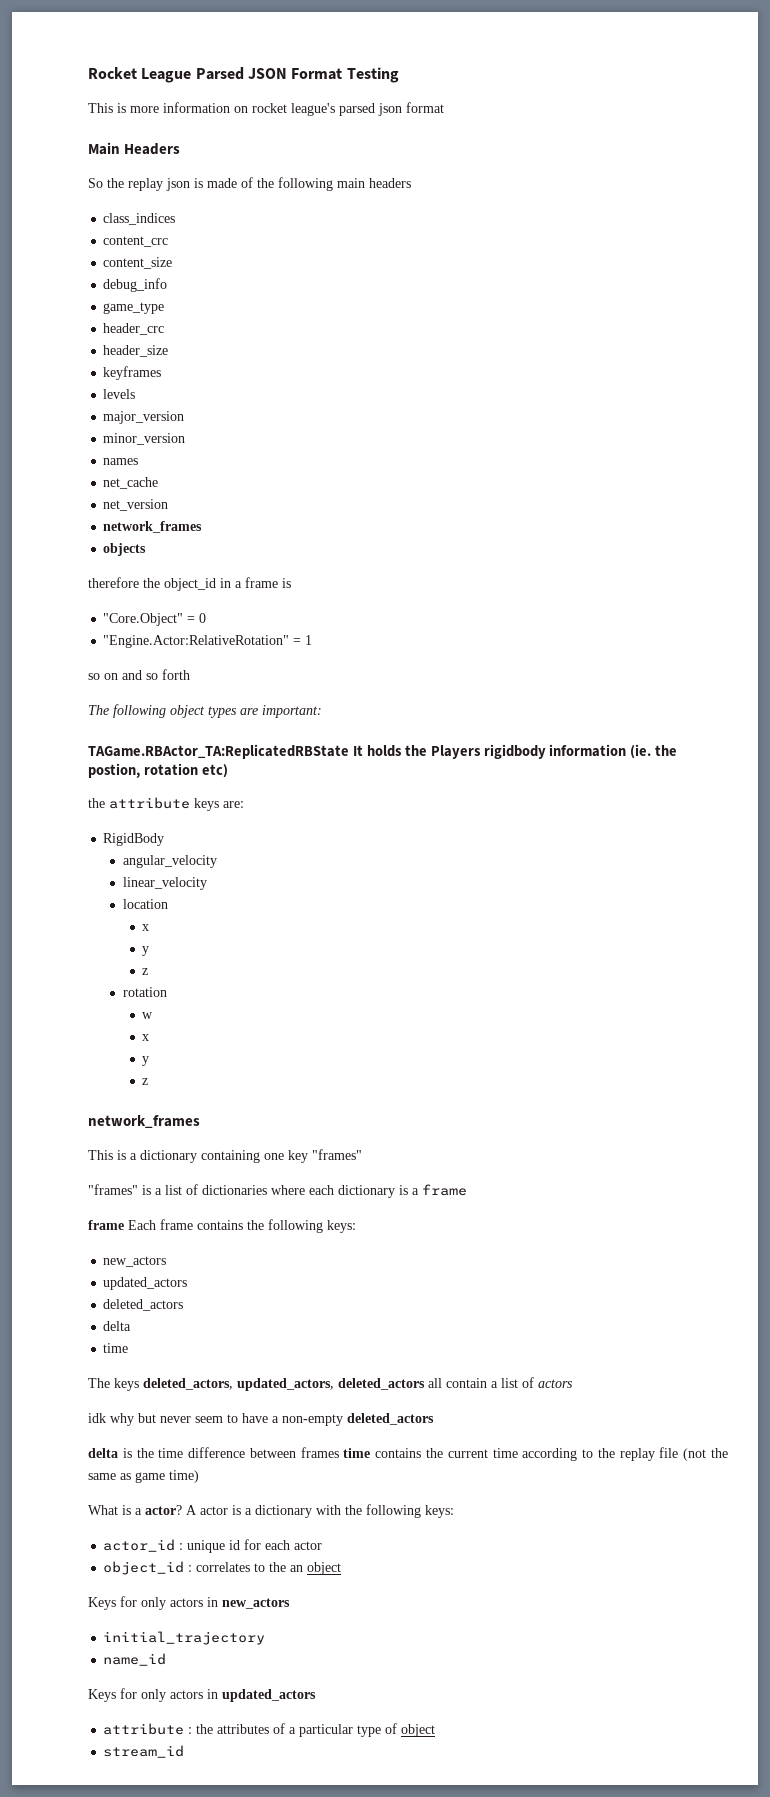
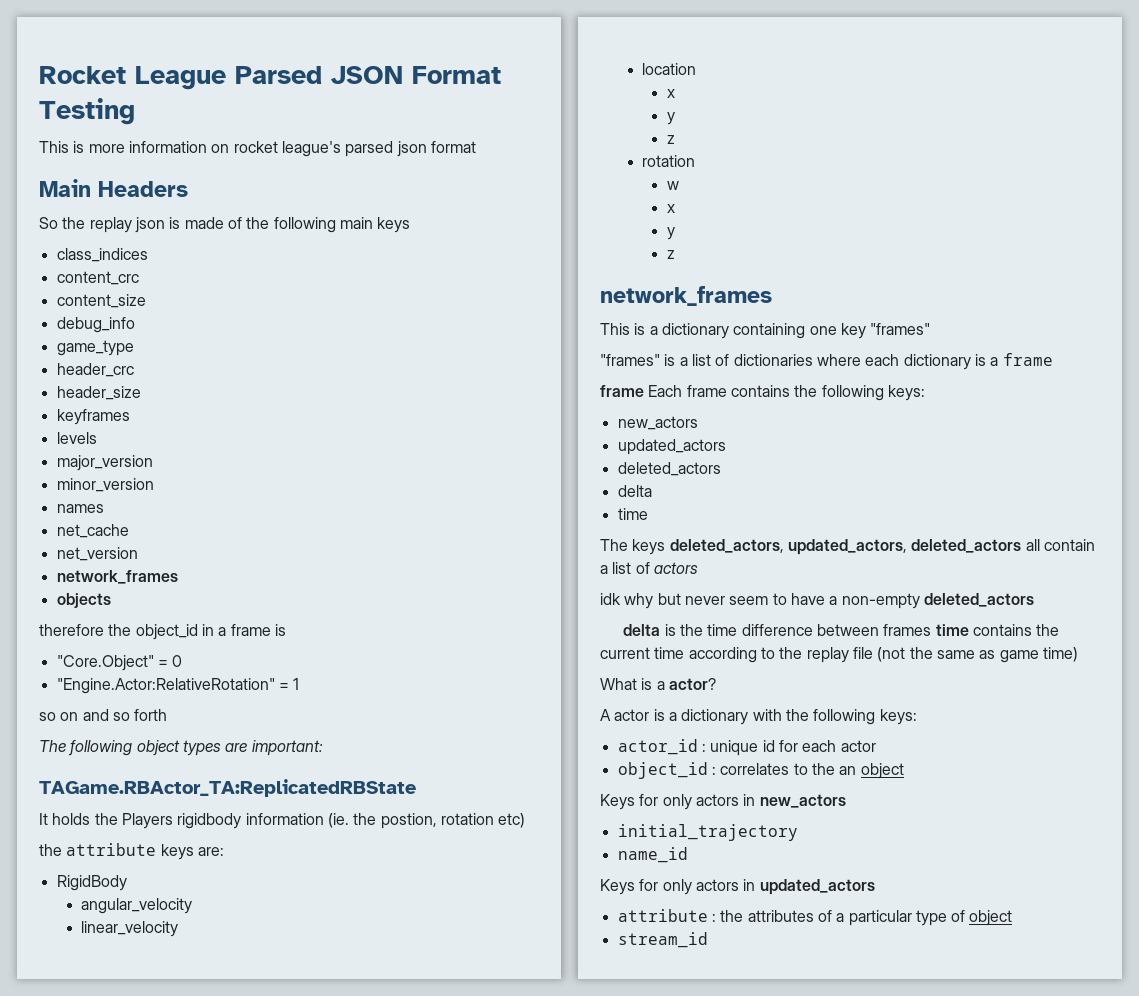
[369,178,411,188] headers -> [377,217,411,233] keys
(349, 751) none -> (416, 788) //
(182, 1510) none -> (716, 684) //

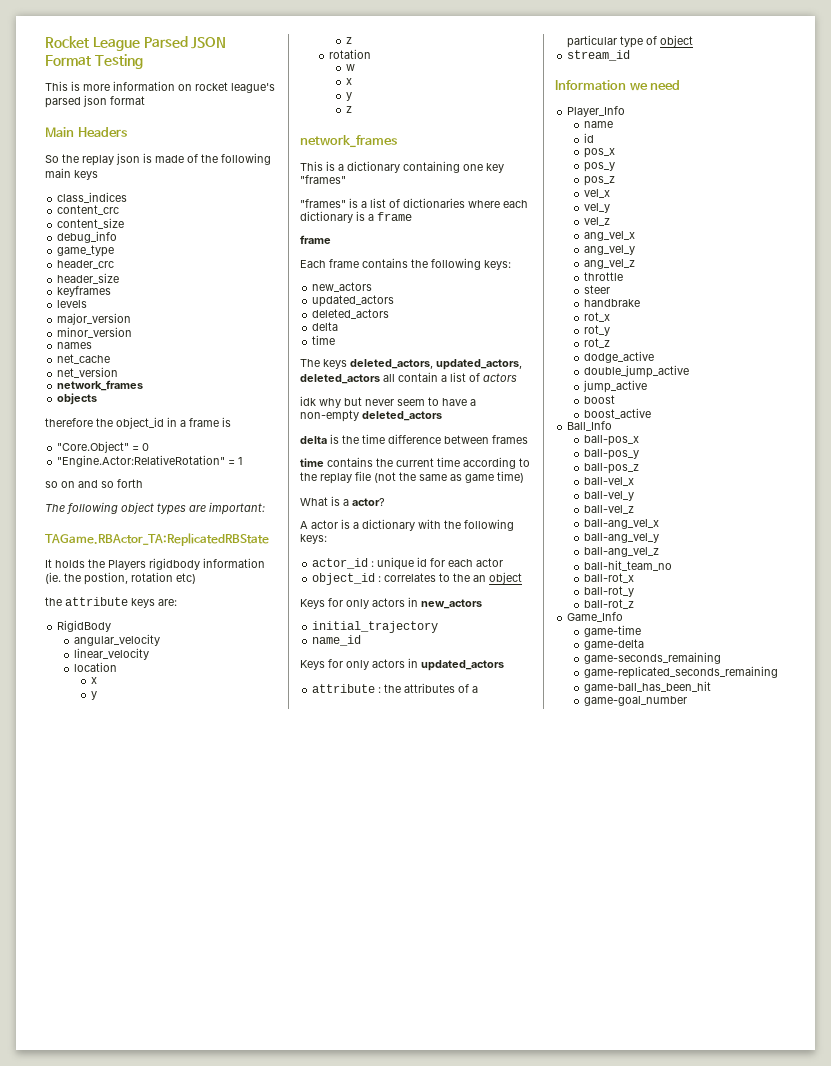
(644, 391) none -> (331, 239) //
(932, 630) none -> (528, 439) //
(708, 940) none -> [555,80,681,91] [567,106,626,117] [584,121,614,128] [584,133,595,143] [584,148,616,158] [584,162,616,172] [584,176,616,186] [584,189,611,198] [584,203,611,213] [584,217,611,226] [584,231,636,241] [584,245,636,255] [584,259,636,269] [584,272,624,281] [584,285,611,294] [584,299,641,307] [584,312,611,322] [584,325,611,336] [584,338,611,348] [584,351,655,363] [584,365,690,378] [583,380,648,393] [584,395,616,404] [584,408,652,419] [567,421,613,431] [584,435,640,446] [584,449,640,460] [584,463,640,474] [584,477,635,486] [584,491,635,501] [584,505,635,514] [584,519,660,529] [584,533,660,543] [584,547,660,557] [584,560,673,571] [584,573,635,583] [584,586,635,597] [584,599,635,609] [567,612,624,622] [584,625,642,637] [584,639,645,650] [584,652,722,664] [584,666,779,679] [584,681,712,693] [584,696,688,706] // Information we need // Player_Info // name // id // pos_x // pos_y // pos_z // vel_x // vel_y // vel_z // ang_vel_x // ang_vel_y // ang_vel_z // throttle // steer // handbrake // rot_x // rot_y // rot_z // dodge_active // double_jump_active // jump_active // boost // boost_active // Ball_Info // ball-pos_x // ball-pos_y // ball-pos_z // ball-vel_x // ball-vel_y // ball-vel_z // ball-ang_vel_x // ball-ang_vel_y // ball-ang_vel_z // ball-hit_team_no // ball-rot_x // ball-rot_y // ball-rot_z // Game_Info // game-time // game-delta // game-seconds_remaining // game-replicated_seconds_remaining // game-ball_has_been_hit // game-goal_number

